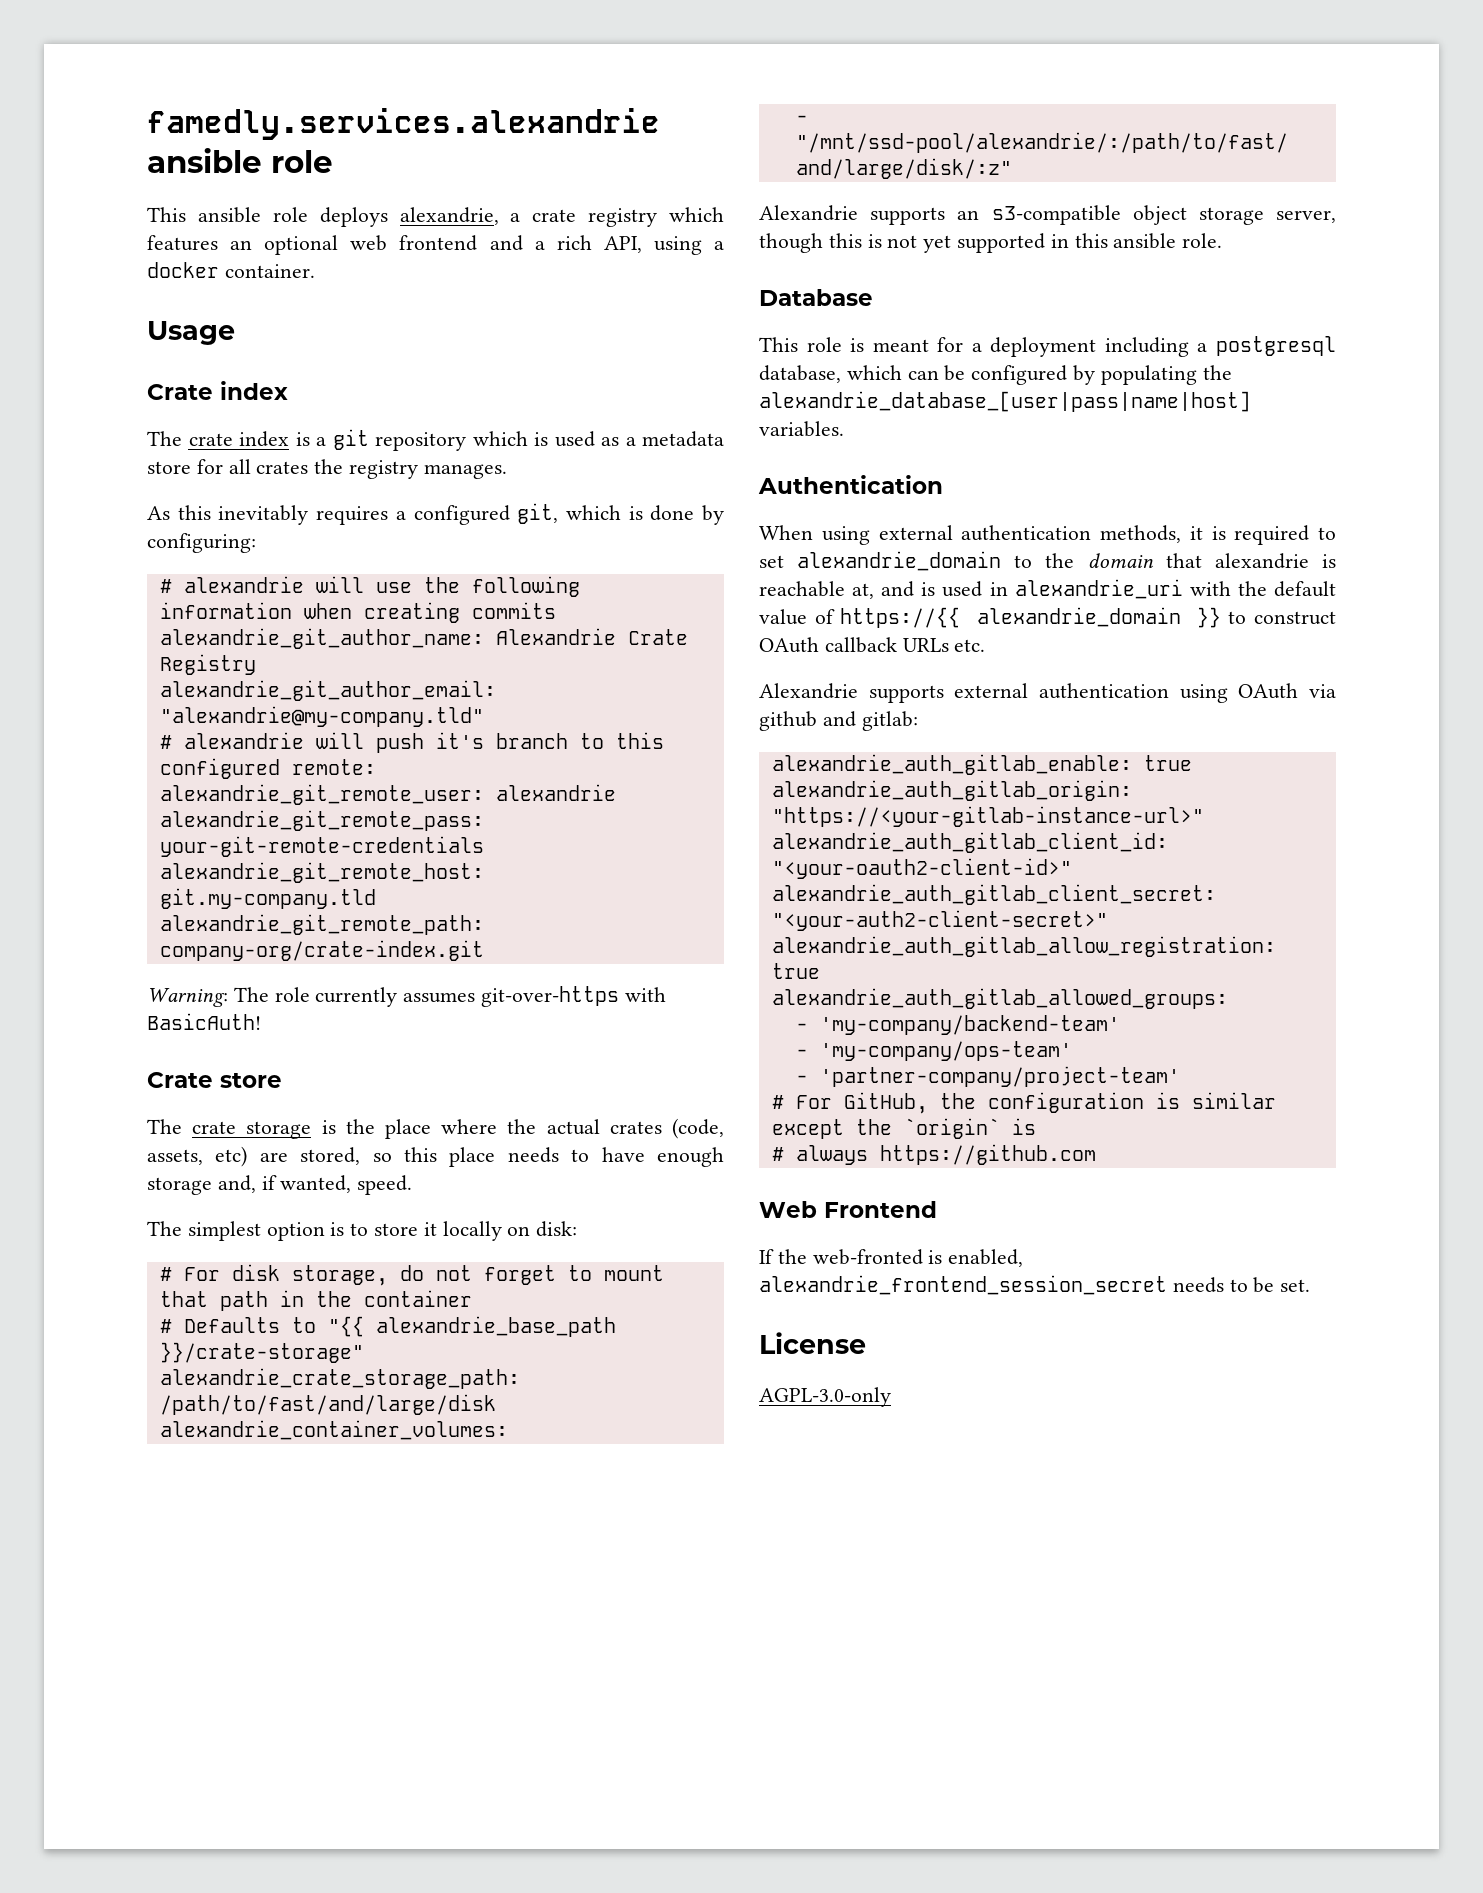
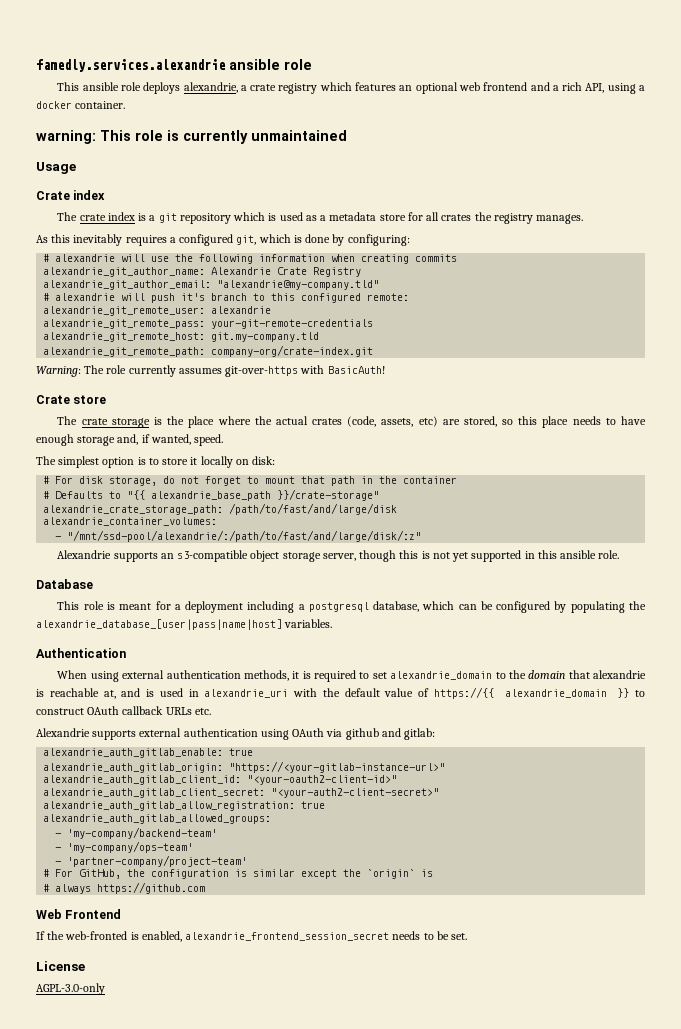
(315, 271) none -> [36,130,347,144] // warning: This role is currently unmaintained

